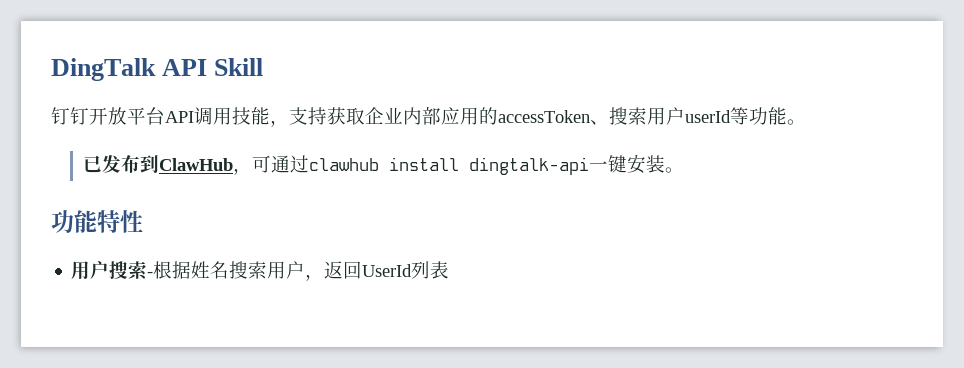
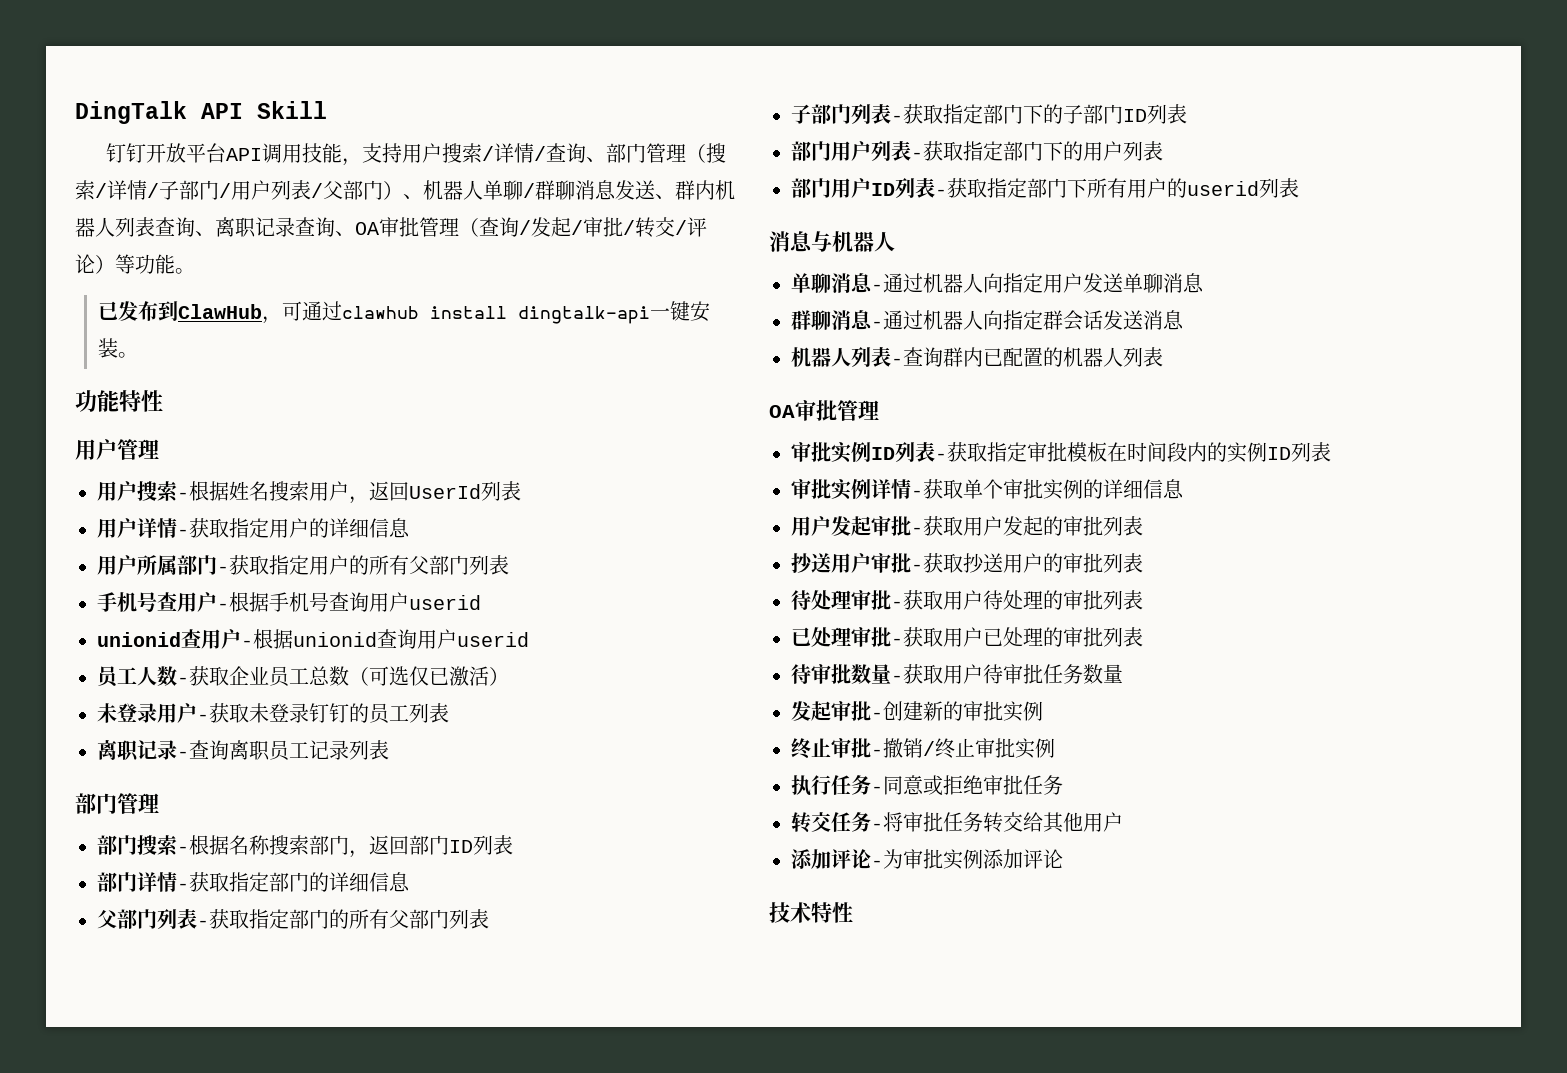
[327,107,731,125] 获取企业内部应用的accessToken、搜索用户userId -> [402,143,727,163] [75,180,735,200] [75,217,707,238] [75,254,115,274] 用户搜索/详情/查询、部门管理（搜索/详情/子部门/用户列表/父部门）、机器人单聊/群聊消息发送、群内机器人列表查询、离职记录查询、OA审批管理（查询/发起/审批/转交/评论）
(143, 221) none -> [75,439,159,460] // 用户管理
(450, 270) none -> [97,518,410,538] [97,555,509,575] [97,592,481,612] [97,629,529,649] [97,666,509,688] [97,703,449,724] [97,740,389,762] [75,793,159,814] [97,835,513,858] [97,872,410,892] [97,909,489,930] [791,104,1187,125] [791,141,1163,162] [791,178,1299,199] [769,231,895,252] [791,273,1204,293] [791,310,1184,331] [791,347,1163,368] [769,400,879,421] [791,441,1331,463] [791,478,1184,500] [791,516,1143,536] [791,553,1143,573] [791,590,1143,610] [791,627,1143,647] [791,664,1123,684] [791,701,1043,722] [791,738,1055,759] [791,775,1063,796] [791,812,1123,833] [791,849,1063,870] [769,902,853,923] // 用户详情-获取指定用户的详细信息 // 用户所属部门-获取指定用户的所有父部门列表 // 手机号查用户-根据手机号查询用户userid // unionid查用户-根据unionid查询用户userid // 员工人数-获取企业员工总数（可选仅已激活） // 未登录用户-获取未登录钉钉的员工列表 // 离职记录-查询离职员工记录列表 // 部门管理 // 部门搜索-根据名称搜索部门，返回部门ID列表 // 部门详情-获取指定部门的详细信息 // 父部门列表-获取指定部门的所有父部门列表 // 子部门列表-获取指定部门下的子部门ID列表 // 部门用户列表-获取指定部门下的用户列表 // 部门用户ID列表-获取指定部门下所有用户的userid列表 // 消息与机器人 // 单聊消息-通过机器人向指定用户发送单聊消息 // 群聊消息-通过机器人向指定群会话发送消息 // 机器人列表-查询群内已配置的机器人列表 // OA审批管理 // 审批实例ID列表-获取指定审批模板在时间段内的实例ID列表 // 审批实例详情-获取单个审批实例的详细信息 // 用户发起审批-获取用户发起的审批列表 // 抄送用户审批-获取抄送用户的审批列表 // 待处理审批-获取用户待处理的审批列表 // 已处理审批-获取用户已处理的审批列表 // 待审批数量-获取用户待审批任务数量 // 发起审批-创建新的审批实例 // 终止审批-撤销/终止审批实例 // 执行任务-同意或拒绝审批任务 // 转交任务-将审批任务转交给其他用户 // 添加评论-为审批实例添加评论 // 技术特性

